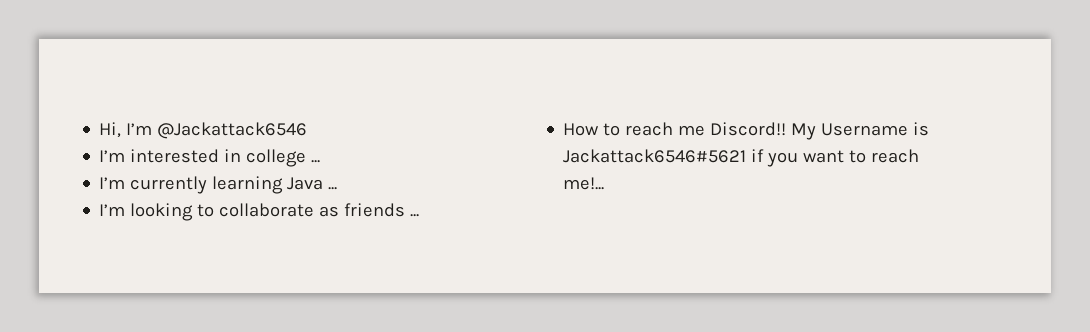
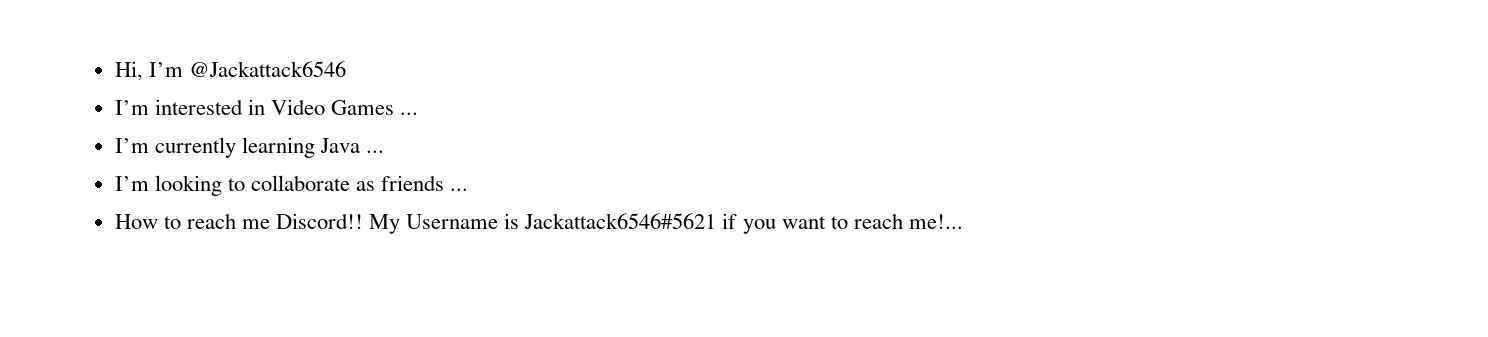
[246,149,307,167] college -> [270,99,395,115] Video Games

